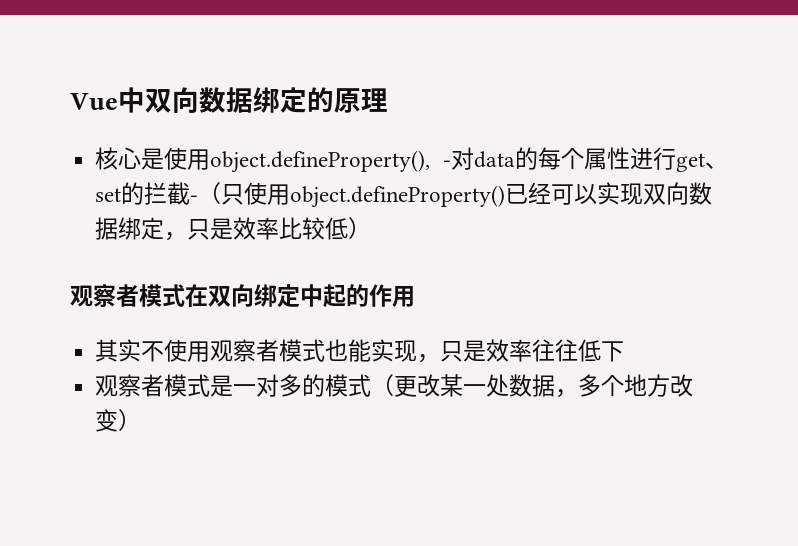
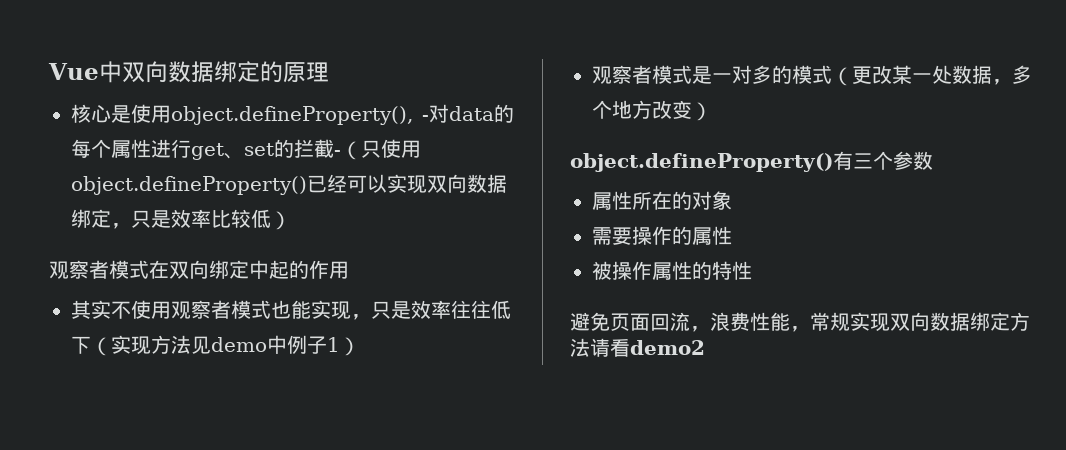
(625, 351) none -> [91,335,360,356] （实现方法见demo中例子1）
(142, 420) none -> [570,151,933,172] [592,191,732,210] [592,226,732,245] [592,261,752,280] [570,312,1030,332] [570,338,705,357] // object.defineProperty()有三个参数 // 属性所在的对象 // 需要操作的属性 // 被操作属性的特性 // 避免页面回流，浪费性能，常规实现双向数据绑定方法请看demo2

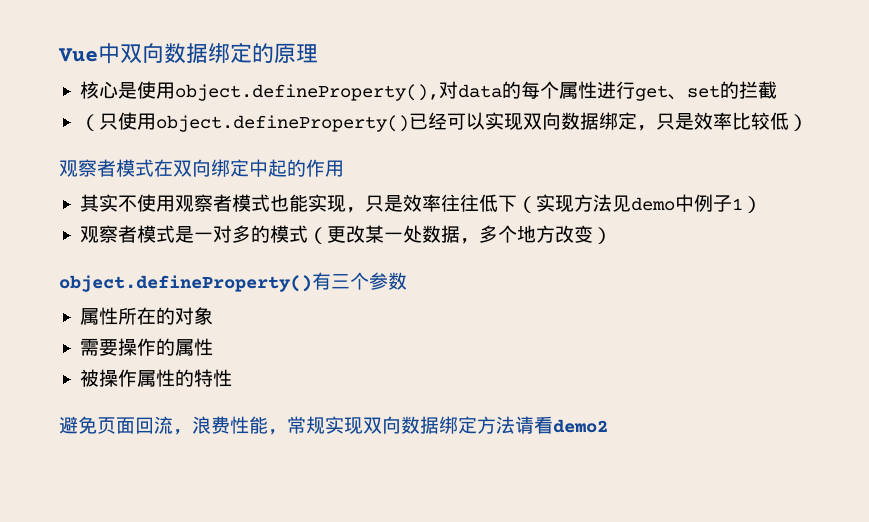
[422,115,429,121] - -> (439, 92) none
[334,150,341,156] - -> (777, 90) //

